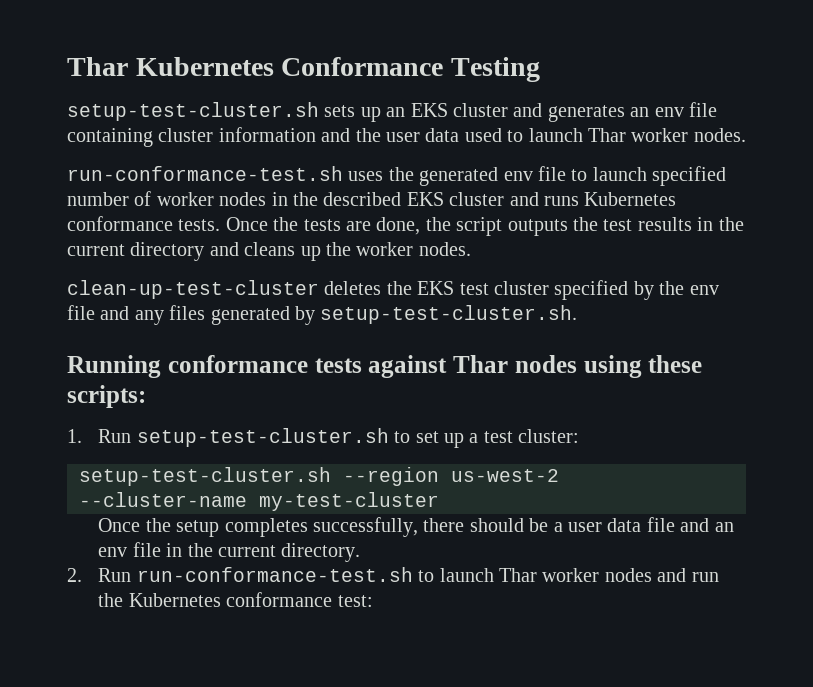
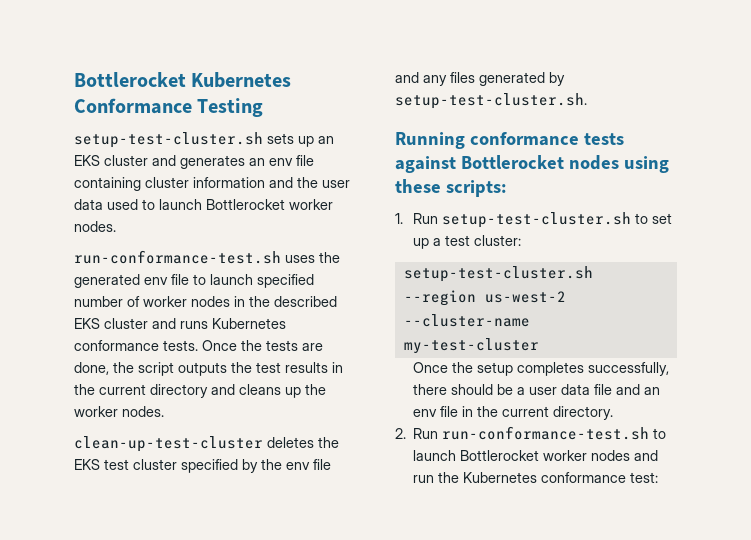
[67,57,128,76] Thar -> [74,72,186,87] Bottlerocket
[587,128,626,142] Thar -> [206,199,285,210] Bottlerocket
[453,355,508,373] Thar -> [460,155,564,169] Bottlerocket
[499,568,538,582] Thar -> [460,450,540,461] Bottlerocket

